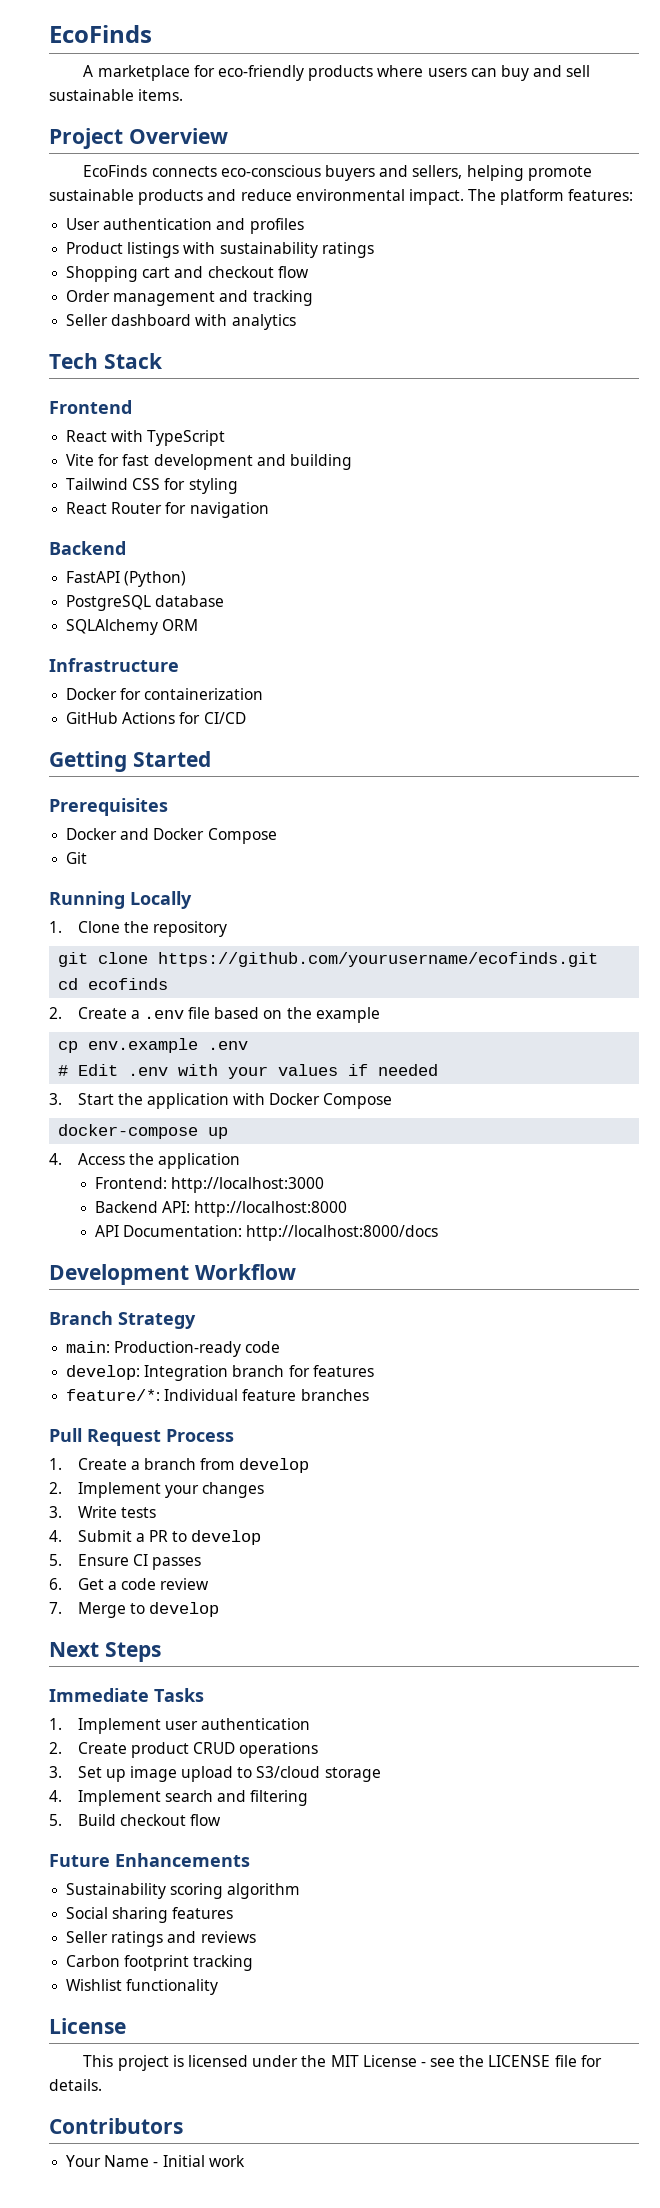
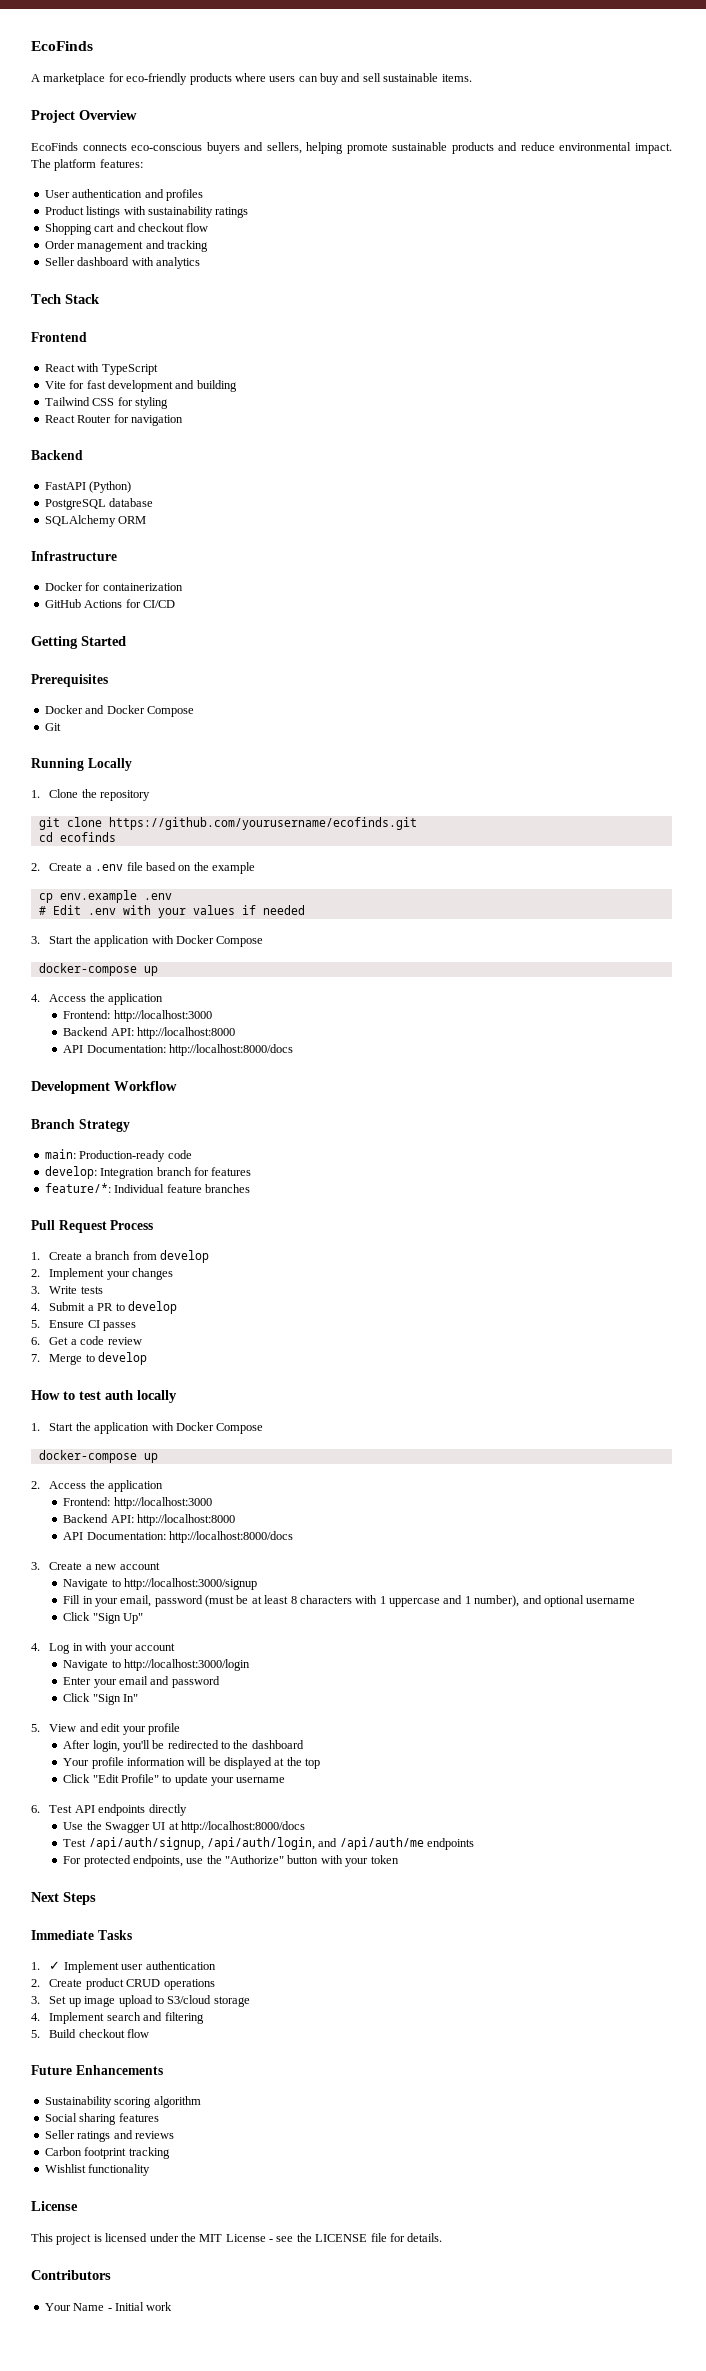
(219, 1609) none -> [31,1390,177,1403] [31,1422,264,1434] [38,1450,158,1463] [31,1480,164,1492] [63,1497,212,1509] [63,1514,235,1526] [63,1531,293,1543] [31,1562,160,1570] [63,1578,257,1590] [63,1595,636,1607] [63,1612,143,1624] [31,1642,175,1654] [63,1659,250,1671] [63,1676,220,1688] [63,1693,138,1705] [31,1723,180,1735] [63,1740,304,1752] [63,1757,321,1769] [63,1774,286,1786] [31,1804,187,1816] [63,1821,306,1833] [63,1837,475,1850] [63,1855,399,1867] // How to test auth locally // 1. Start the application with Docker Compose // docker-compose up // 2. Access the application // Frontend: http://localhost:3000 // Backend API: http://localhost:8000 // API Documentation: http://localhost:8000/docs // 3. Create a new account // Navigate to http://localhost:3000/signup // Fill in your email, password (must be at least 8 characters with 1 uppercase and 1 number), and optional username // Click "Sign Up" // 4. Log in with your account // Navigate to http://localhost:3000/login // Enter your email and password // Click "Sign In" // 5. View and edit your profile // After login, you'll be redirected to the dashboard // Your profile information will be displayed at the top // Click "Edit Profile" to update your username // 6. Test API endpoints directly // Use the Swagger UI at http://localhost:8000/docs // Test /api/auth/signup, /api/auth/login, and /api/auth/me endpoints // For protected endpoints, use the "Authorize" button with your token
(62, 1724) none -> [49,1961,61,1970] ✓

